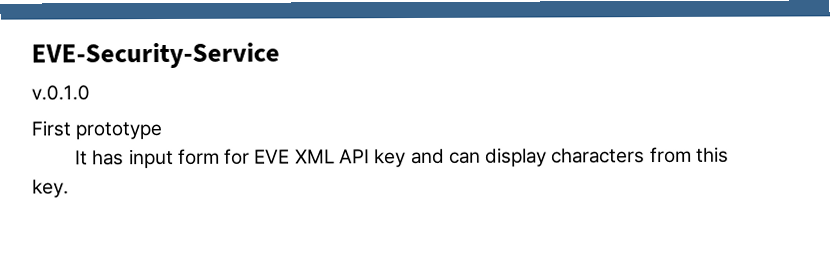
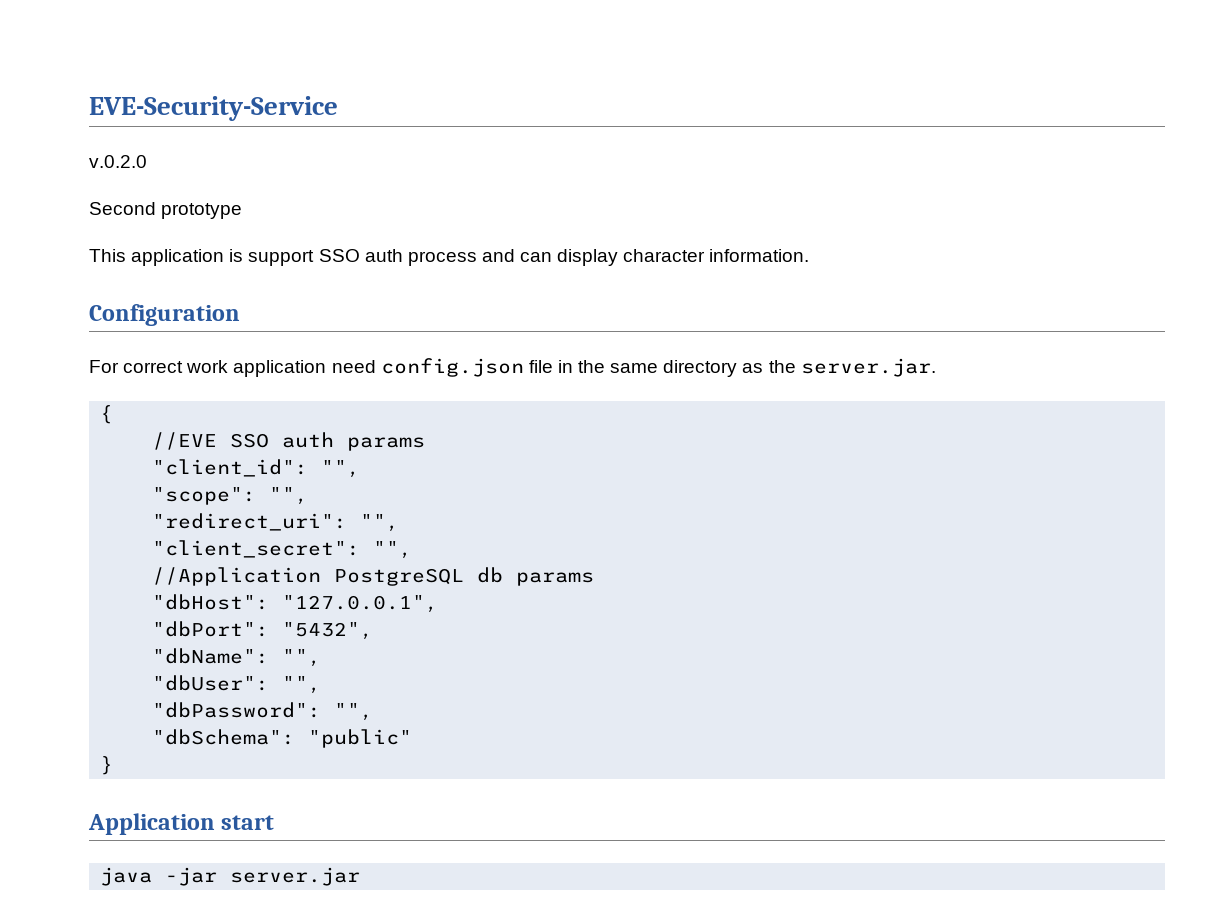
[31,85,90,101] [31,120,71,137] v.0.1.0 // First -> [89,155,147,168] [89,202,156,215] v.0.2.0 // Second
[75,146,729,169] [32,179,69,198] It has input form for EVE XML API key and can display characters from this key. -> [89,249,810,266] [89,304,240,326] [89,358,936,377] [100,405,114,424] [152,432,426,451] [152,459,361,478] [152,487,309,505] [152,513,400,532] [152,540,413,559] [152,567,595,586] [152,594,439,613] [152,621,374,640] [152,648,322,667] [152,675,322,694] [152,702,374,721] [152,729,413,748] [100,756,114,775] [88,813,275,835] [100,867,361,886] This application is support SSO auth process and can display character information. // Configuration // For correct work application need config.json file in the same directory as the server.jar. // { // //EVE SSO auth params // "client_id": "", // "scope": "", // "redirect_uri": "", // "client_secret": "", // //Application PostgreSQL db params // "dbHost": "127.0.0.1", // "dbPort": "5432", // "dbName": "", // "dbUser": "", // "dbPassword": "", // "dbSchema": "public" // } // Application start // java -jar server.jar

